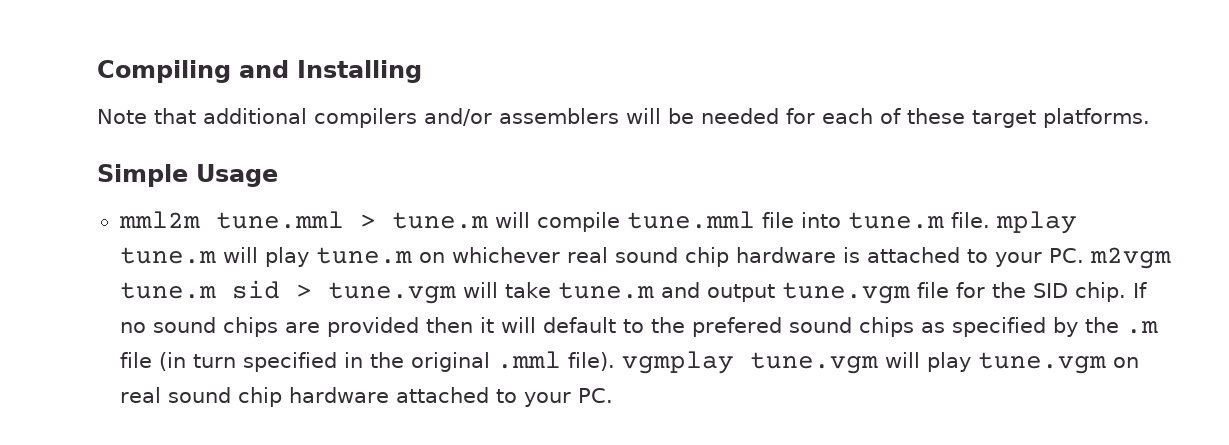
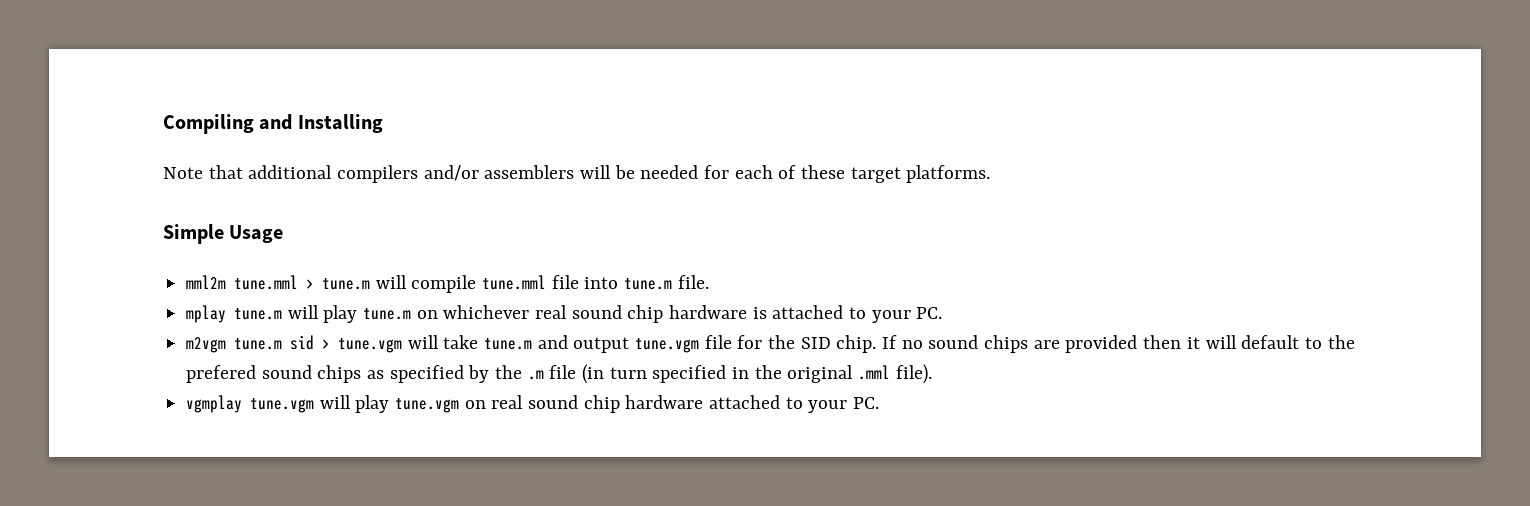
(990, 220) none -> (709, 282) //
(1084, 255) none -> (943, 313) //
(615, 361) none -> (932, 374) //

